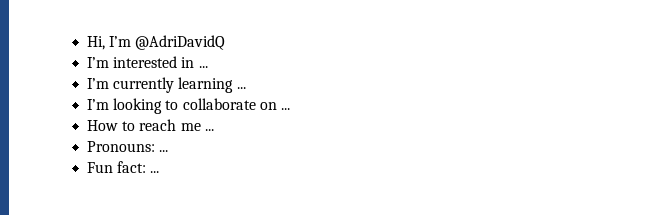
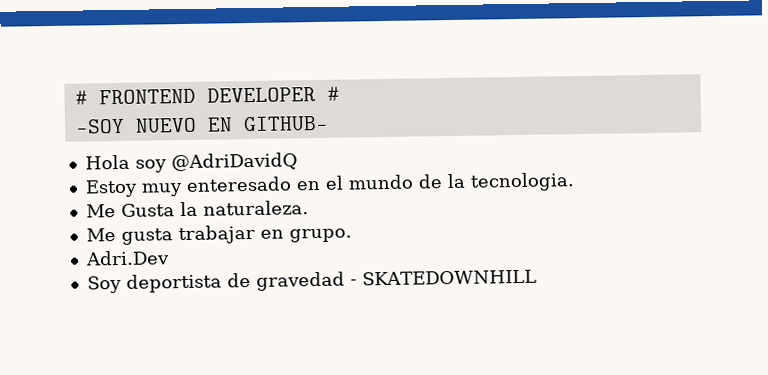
[87,35,226,50] [87,56,208,68] [87,77,246,93] [87,98,290,114] [87,119,214,131] [87,141,169,152] [87,161,160,173] Hi, I’m @AdriDavidQ // I’m interested in ... // I’m currently learning ... // I’m looking to collaborate on ... // How to reach me ... // Pronouns: ... // Fun fact: ... -> [74,86,340,105] [74,115,329,134] [84,152,298,173] [84,172,575,198] [85,200,309,218] [85,224,352,245] [84,250,170,266] [86,269,537,294] # FRONTEND DEVELOPER # // -SOY NUEVO EN GITHUB- // Hola soy @AdriDavidQ // Estoy muy enteresado en el mundo de la tecnologia. // Me Gusta la naturaleza. // Me gusta trabajar en grupo. // Adri.Dev // Soy deportista de gravedad - SKATEDOWNHILL

